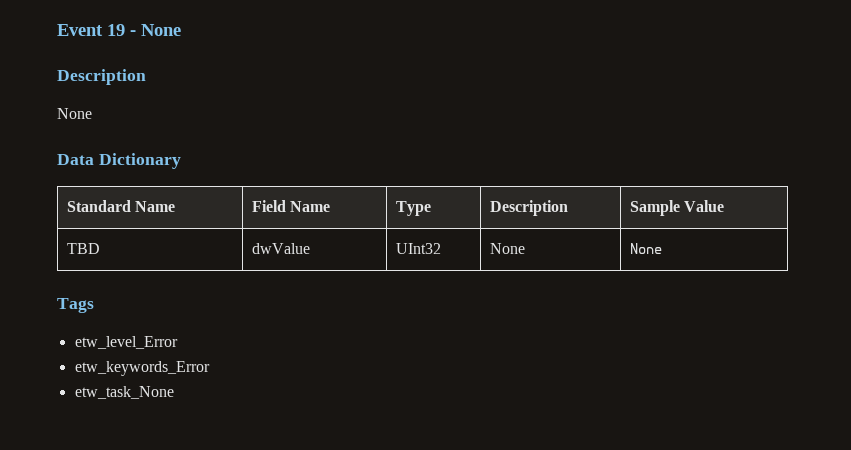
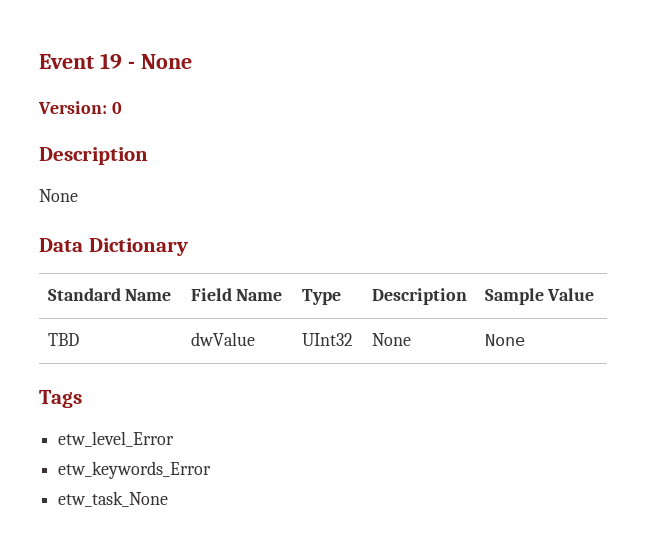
(181, 30) none -> [38,101,122,114] // Version: 0

